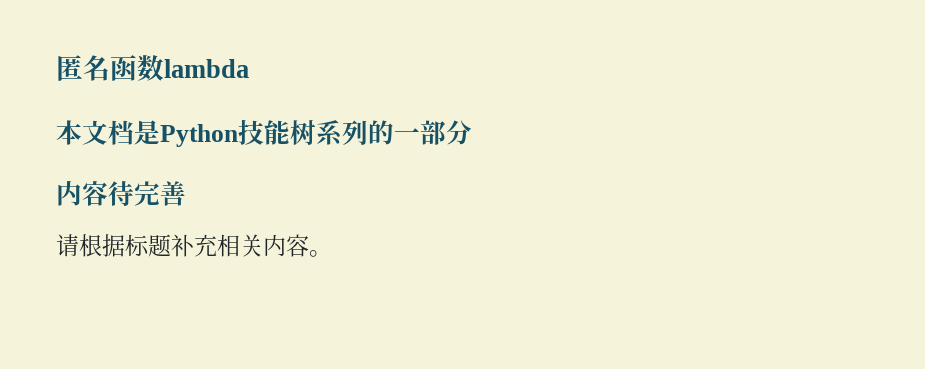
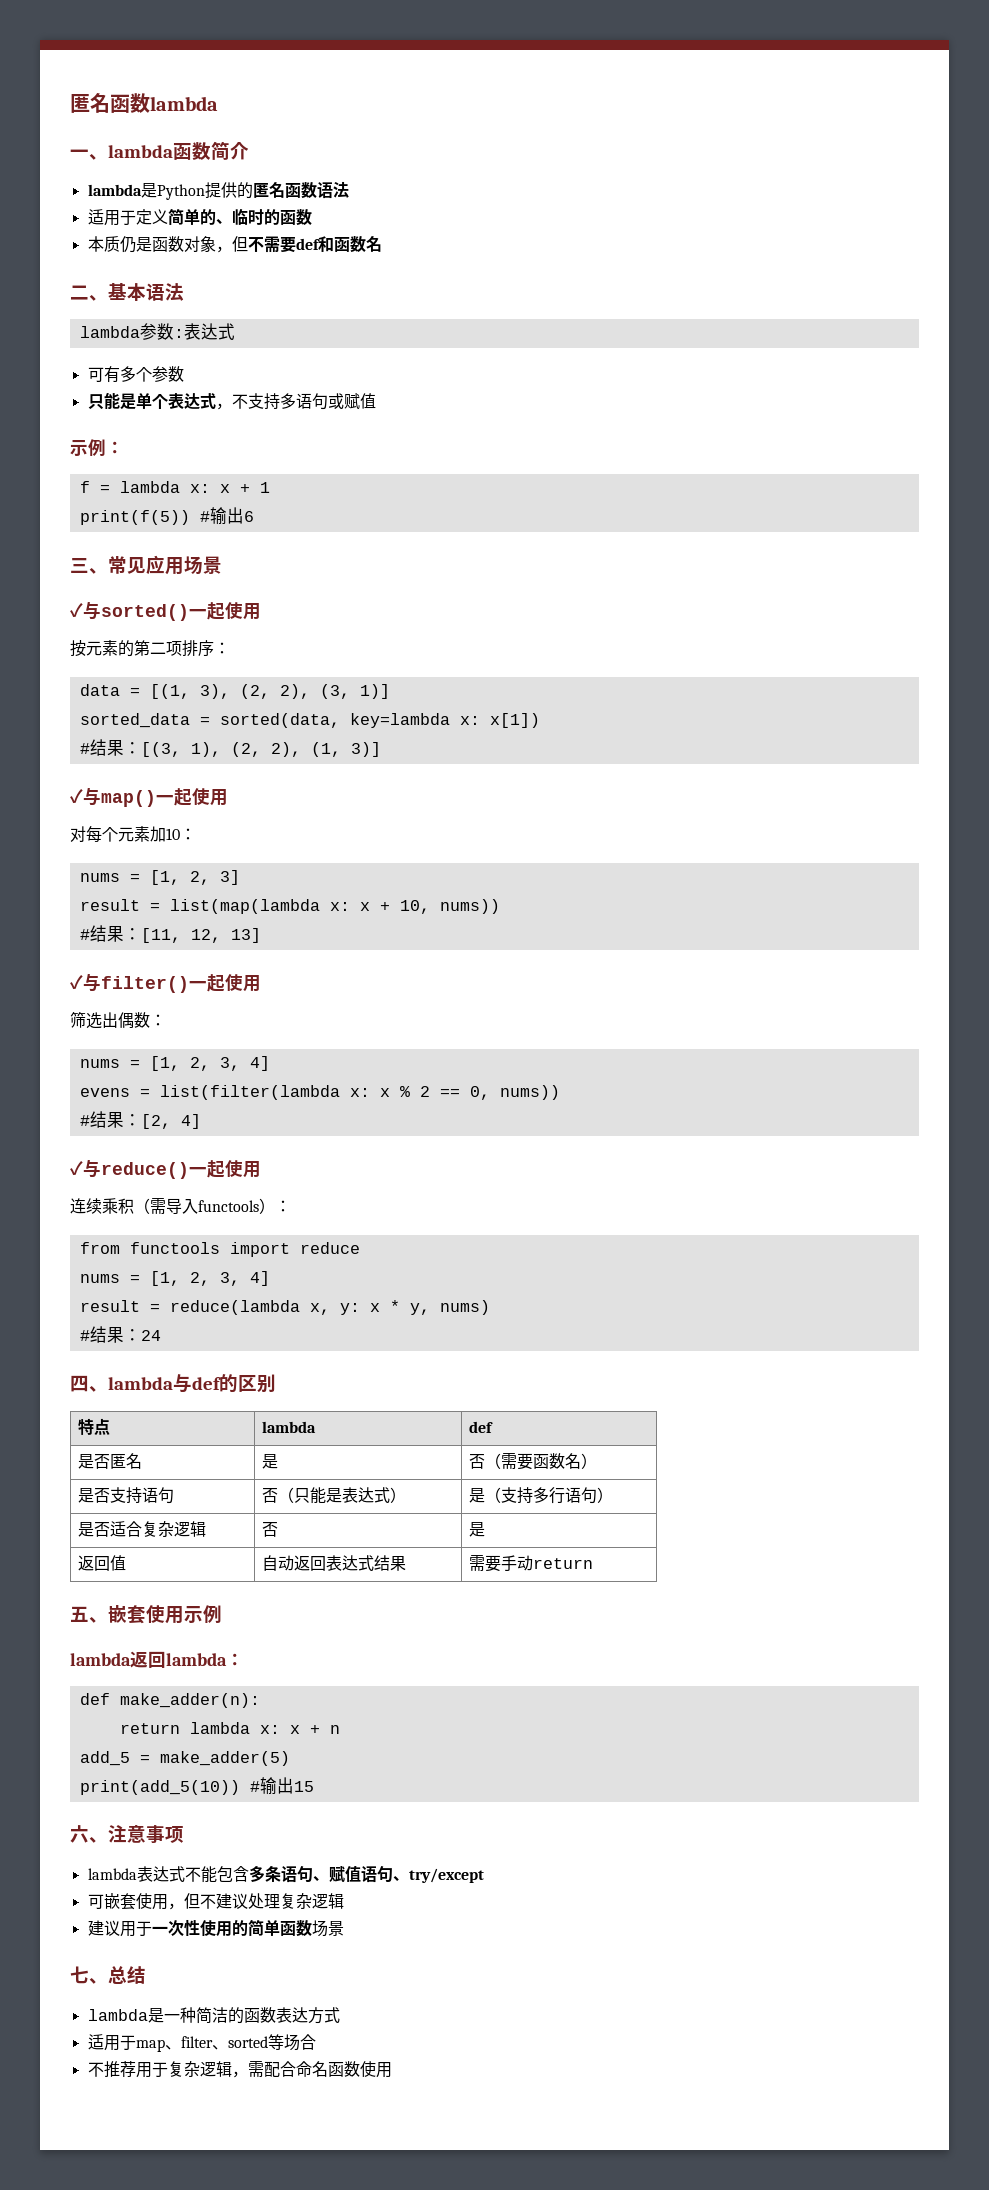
[56,119,472,147] [56,181,186,206] [56,234,332,257] 本文档是Python技能树系列的一部分 // 内容待完善 // 请根据标题补充相关内容。 -> [70,141,249,160] [87,181,349,200] [87,208,312,226] [87,236,382,253] [70,282,184,301] [79,323,235,340] [87,366,184,383] [87,392,376,410] [70,439,124,456] [79,481,270,493] [79,507,254,525] [70,555,222,575] [70,601,261,621] [70,640,230,657] [79,684,390,699] [79,713,540,728] [79,739,381,757] [70,787,228,807] [70,826,196,842] [79,870,240,885] [79,899,500,914] [79,925,261,943] [70,973,261,993] [70,1011,166,1029] [79,1056,270,1071] [79,1085,560,1100] [79,1111,201,1129] [70,1159,261,1179] [70,1198,291,1214] [79,1242,360,1257] [79,1271,270,1286] [79,1300,490,1315] [79,1326,161,1343] [70,1374,276,1393] [78,1418,111,1435] [262,1421,317,1433] [469,1421,494,1433] [78,1453,143,1469] [262,1454,279,1469] [469,1453,598,1470] [78,1487,175,1504] [262,1487,407,1504] [469,1487,614,1504] [78,1521,207,1537] [262,1522,279,1537] [469,1522,486,1537] [78,1555,127,1571] [262,1555,407,1571] [469,1555,594,1572] [70,1605,222,1624] [70,1651,244,1668] [79,1693,260,1708] [119,1722,340,1734] [79,1751,290,1766] [79,1777,314,1795] [70,1825,184,1843] [87,1865,484,1883] [87,1893,344,1910] [87,1919,344,1937] [70,1966,146,1984] [87,2007,340,2024] [87,2034,316,2052] [87,2061,392,2078] 一、lambda函数简介 // lambda是Python提供的匿名函数语法 // 适用于定义简单的、临时的函数 // 本质仍是函数对象，但不需要def和函数名 // 二、基本语法 // lambda参数:表达式 // 可有多个参数 // 只能是单个表达式，不支持多语句或赋值 // 示例： // f = lambda x: x + 1 // print(f(5)) #输出6 // 三、常见应用场景 // ✓与sorted()一起使用 // 按元素的第二项排序： // data = [(1, 3), (2, 2), (3, 1)] // sorted_data = sorted(data, key=lambda x: x[1]) // #结果：[(3, 1), (2, 2), (1, 3)] // ✓与map()一起使用 // 对每个元素加10： // nums = [1, 2, 3] // result = list(map(lambda x: x + 10, nums)) // #结果：[11, 12, 13] // ✓与filter()一起使用 // 筛选出偶数： // nums = [1, 2, 3, 4] // evens = list(filter(lambda x: x % 2 == 0, nums)) // #结果：[2, 4] // ✓与reduce()一起使用 // 连续乘积（需导入functools）： // from functools import reduce // nums = [1, 2, 3, 4] // result = reduce(lambda x, y: x * y, nums) // #结果：24 // 四、lambda与def的区别 // 特点 | lambda | def // 是否匿名 | 是 | 否（需要函数名） // 是否支持语句 | 否（只能是表达式） | 是（支持多行语句） // 是否适合复杂逻辑 | 否 | 是 // 返回值 | 自动返回表达式结果 | 需要手动return // 五、嵌套使用示例 // lambda返回lambda： // def make_adder(n): // return lambda x: x + n // add_5 = make_adder(5) // print(add_5(10)) #输出15 // 六、注意事项 // lambda表达式不能包含多条语句、赋值语句、try/except // 可嵌套使用，但不建议处理复杂逻辑 // 建议用于一次性使用的简单函数场景 // 七、总结 // lambda是一种简洁的函数表达方式 // 适用于map、filter、sorted等场合 // 不推荐用于复杂逻辑，需配合命名函数使用

